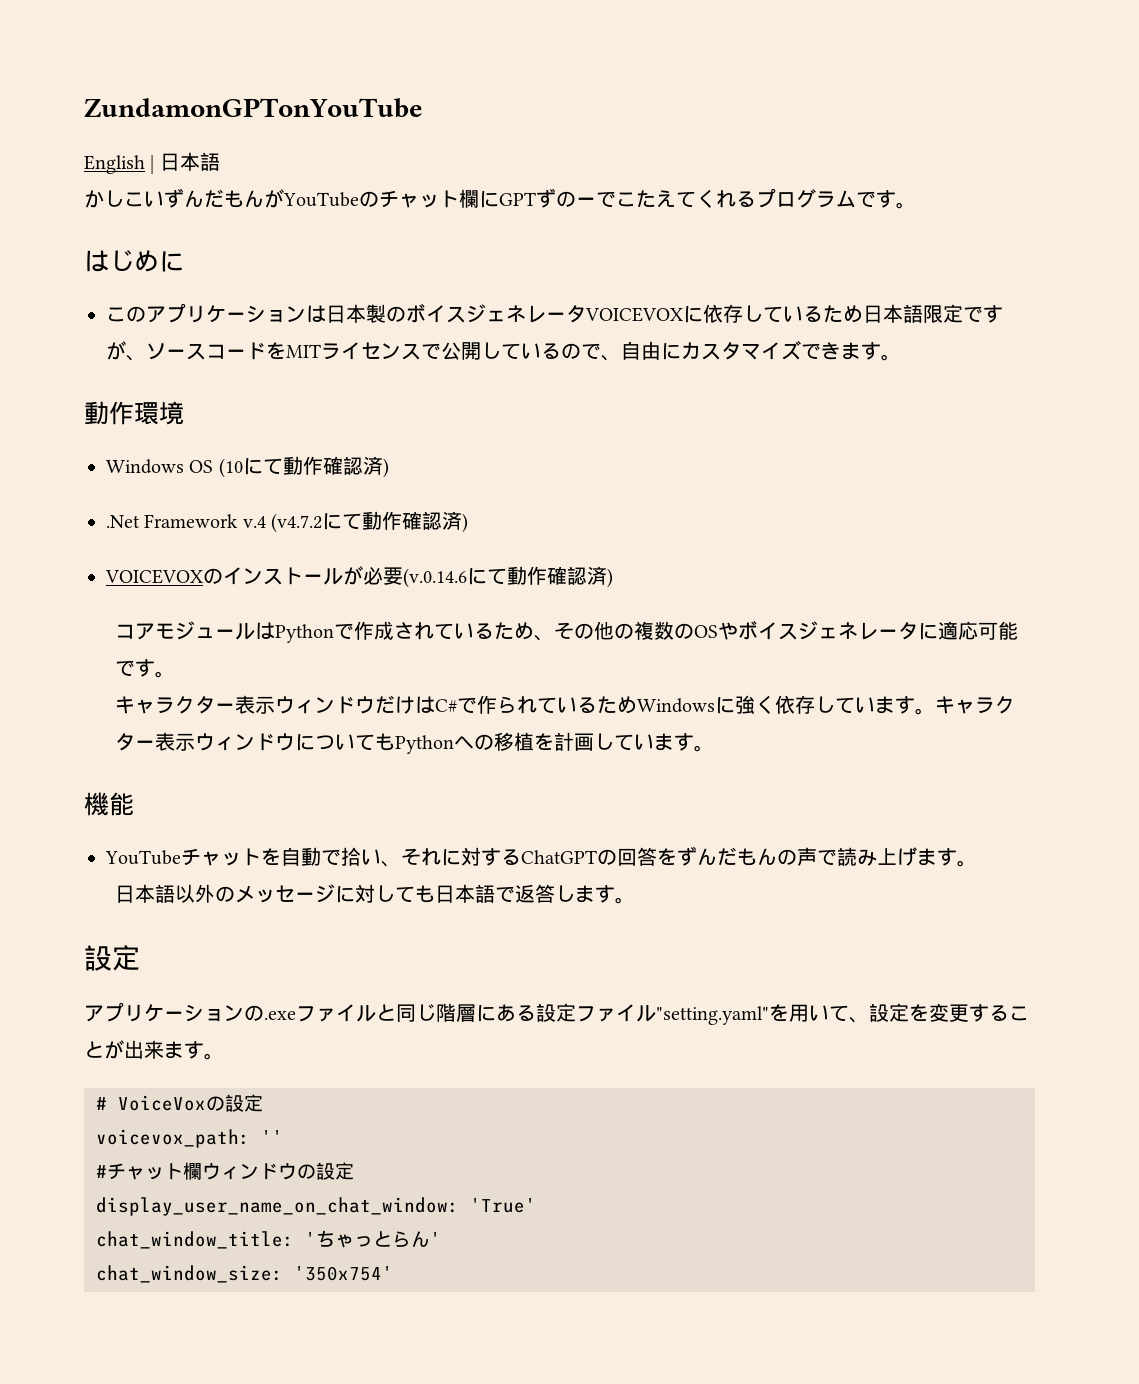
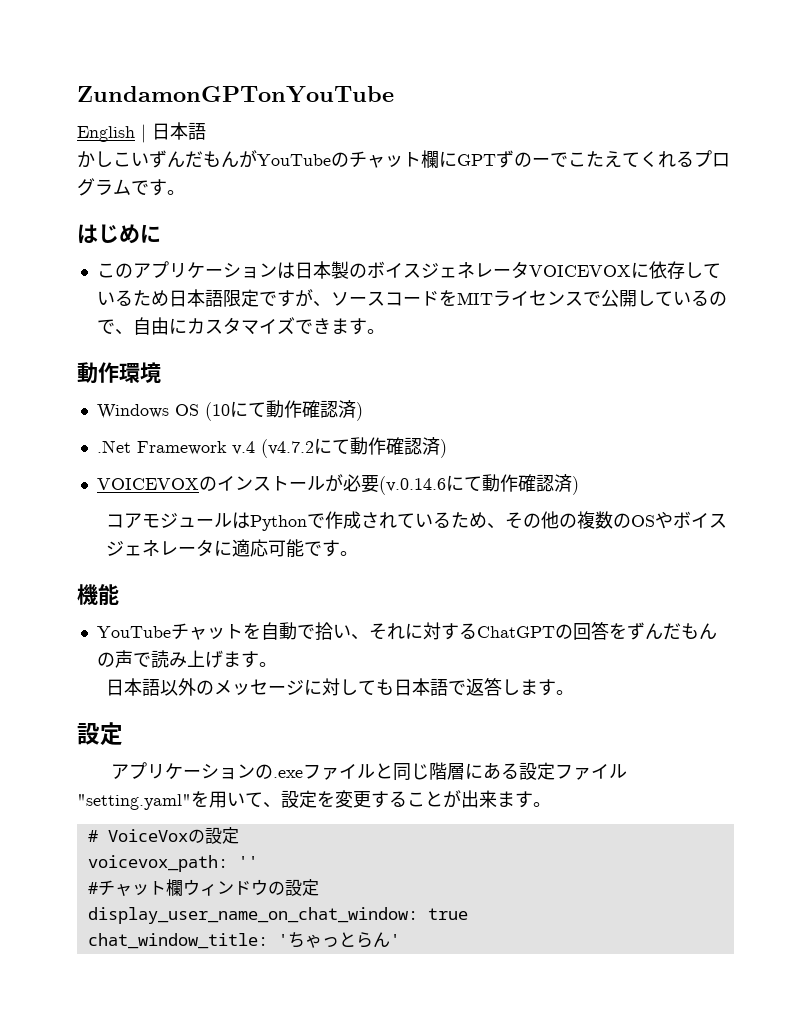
[115,695,1016,715] [115,732,715,754] // キャラクター表示ウィンドウだけはC#で作られているためWindowsに強く依存しています。キャラクター表示ウィンドウについてもPythonへの移植を計画しています。 -> (359, 553) none
[470,1198,536,1213] 'True' -> [427,908,468,920] true
[96,1265,393,1283] // chat_window_size: '350x754' -> (400, 940) none

